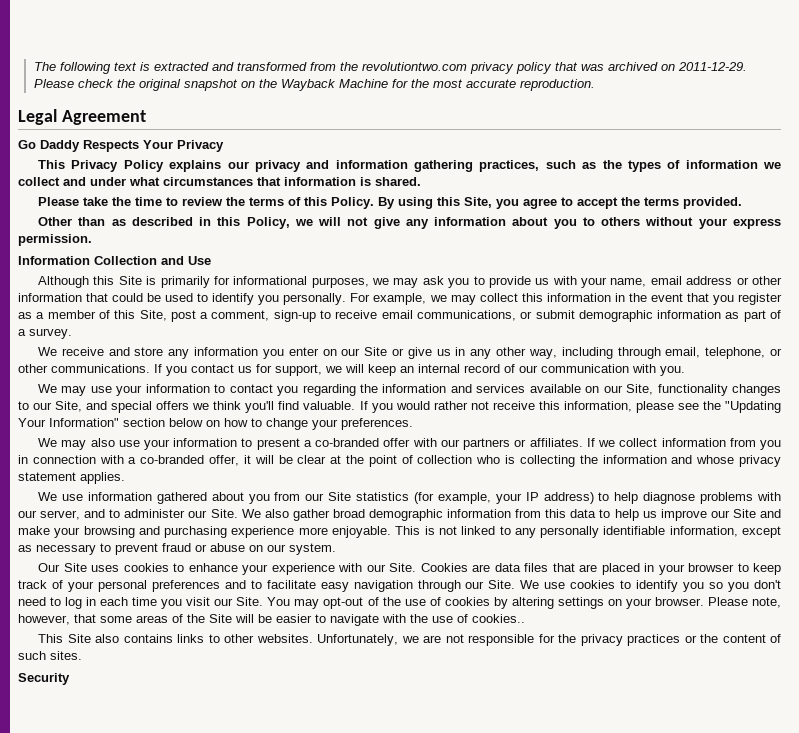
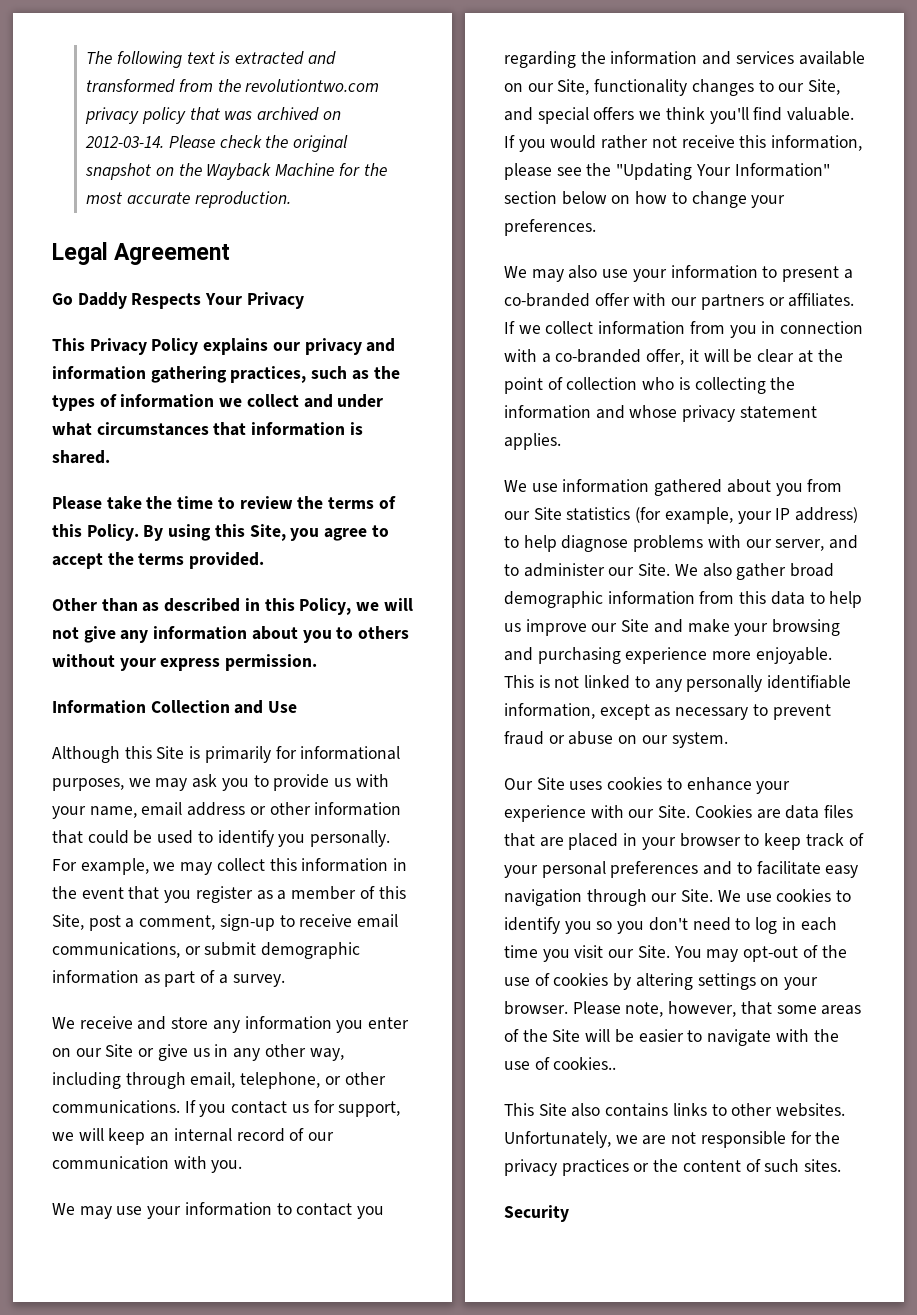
[677,62,747,71] 2011-12-29. -> [85,136,165,148] 2012-03-14.

